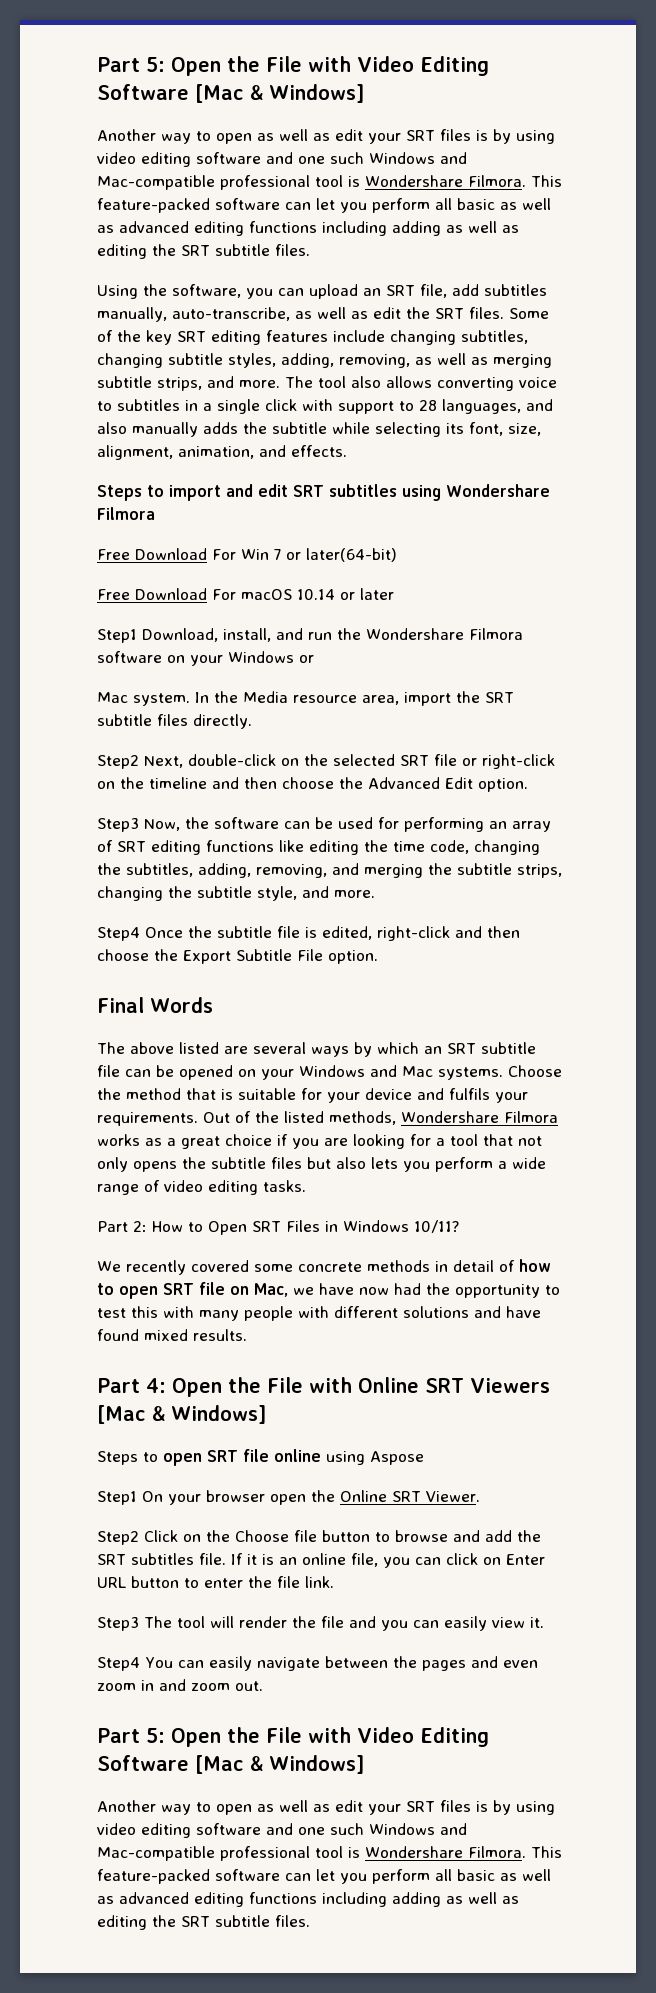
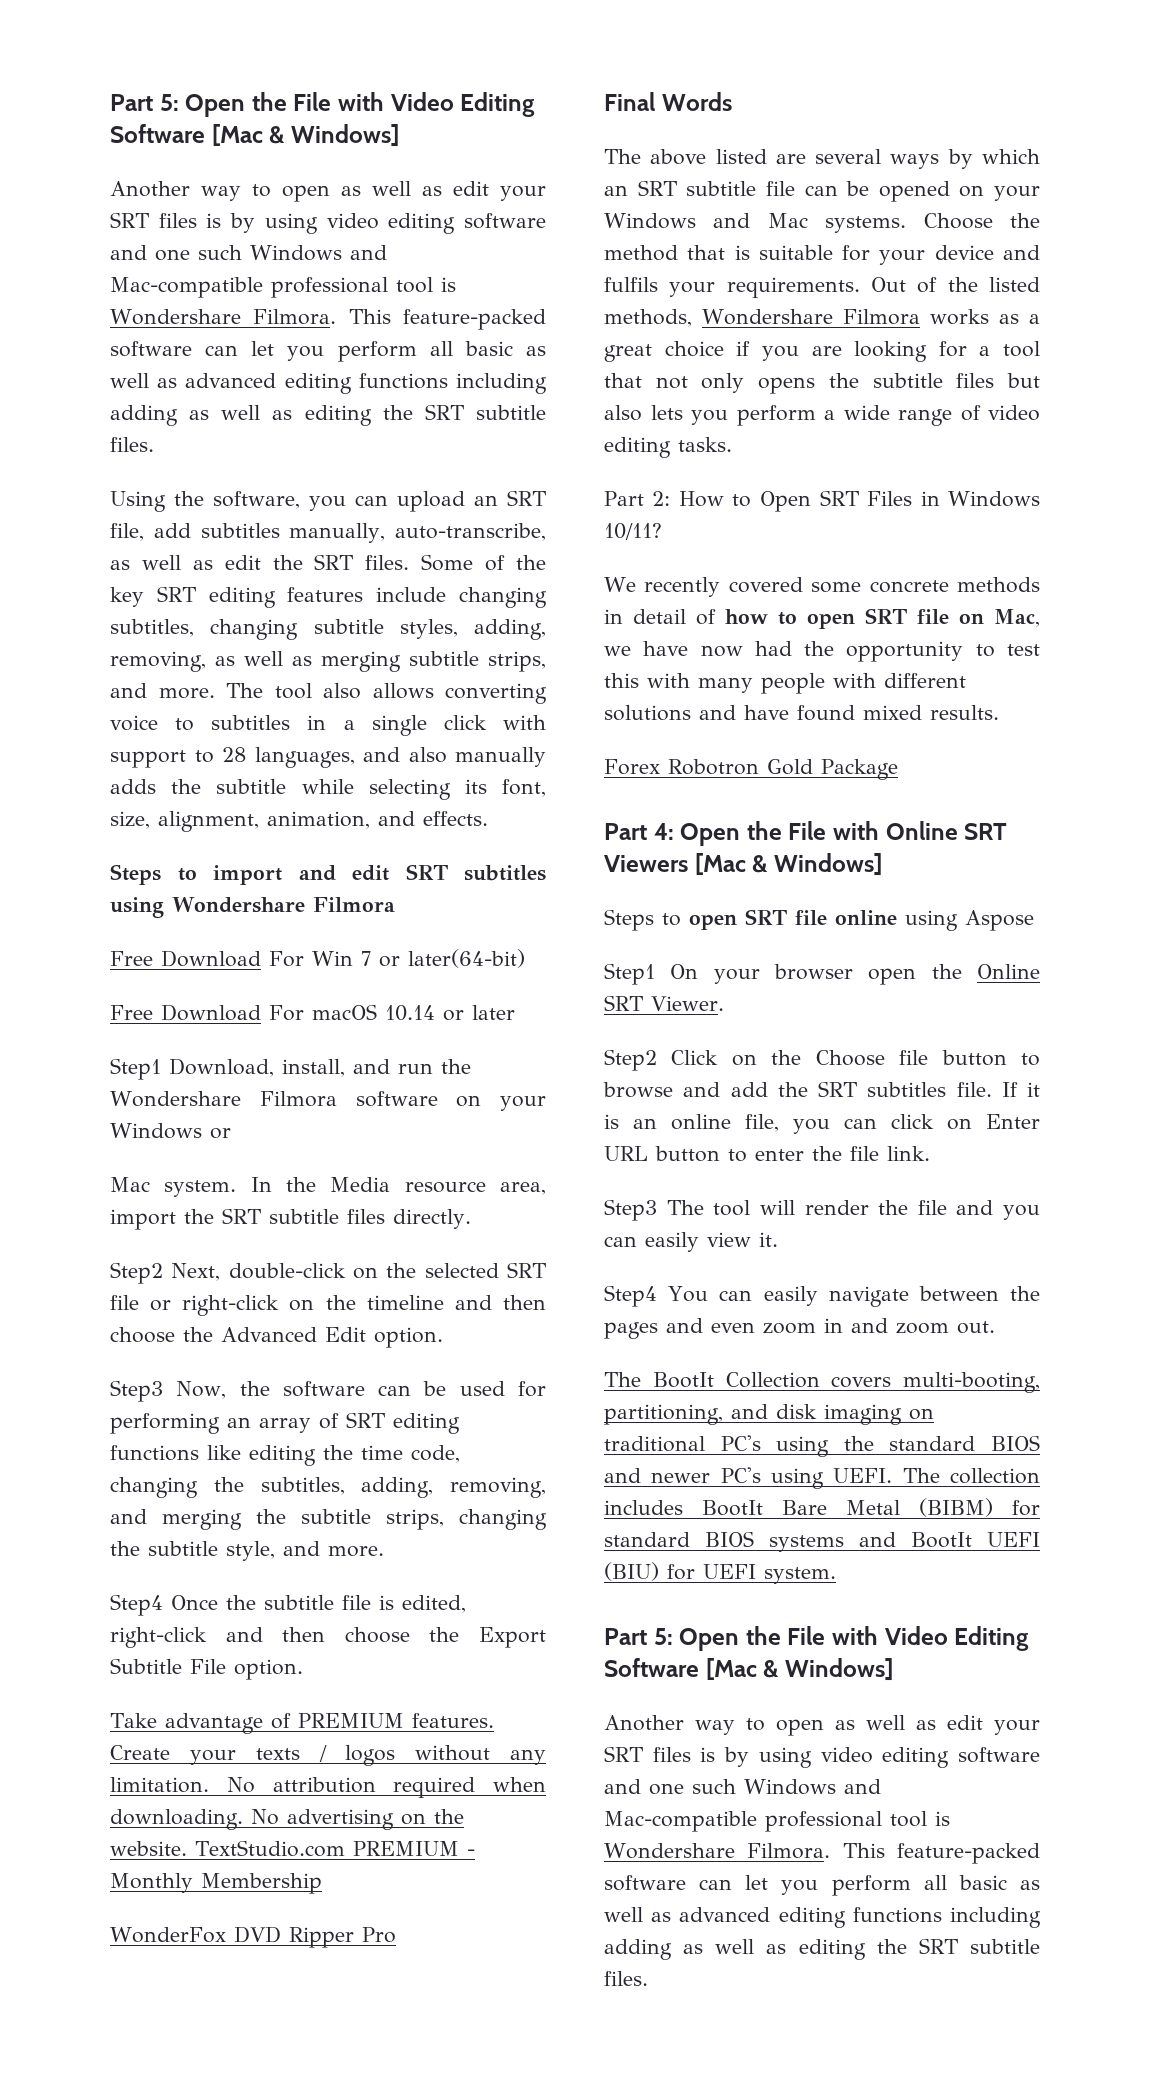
(378, 957) none -> [110,1713,494,1734] [110,1745,546,1766] [110,1777,546,1798] [110,1809,464,1830] [110,1840,475,1857] [110,1873,322,1894] [110,1926,396,1948] // Take advantage of PREMIUM features. Create your texts / logos without any limitation. No attribution required when downloading. No advertising on the website. TextStudio.com PREMIUM - Monthly Membership // WonderFox DVD Ripper Pro
(247, 1335) none -> [604,759,898,780] // Forex Robotron Gold Package
(263, 1686) none -> [604,1372,1040,1393] [604,1404,934,1425] [604,1435,1040,1457] [604,1467,1040,1489] [604,1498,1040,1517] [604,1531,1040,1552] [604,1562,836,1584] // The BootIt Collection covers multi-booting, partitioning, and disk imaging on traditional PC's using the standard BIOS and newer PC's using UEFI. The collection includes BootIt Bare Metal (BIBM) for standard BIOS systems and BootIt UEFI (BIU) for UEFI system.

